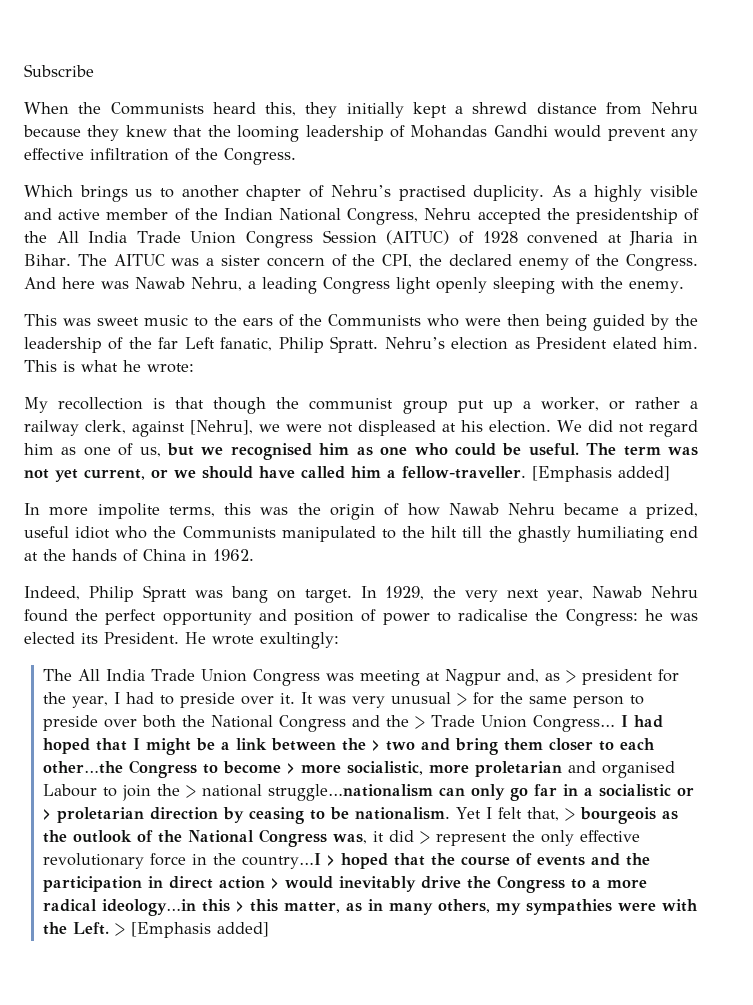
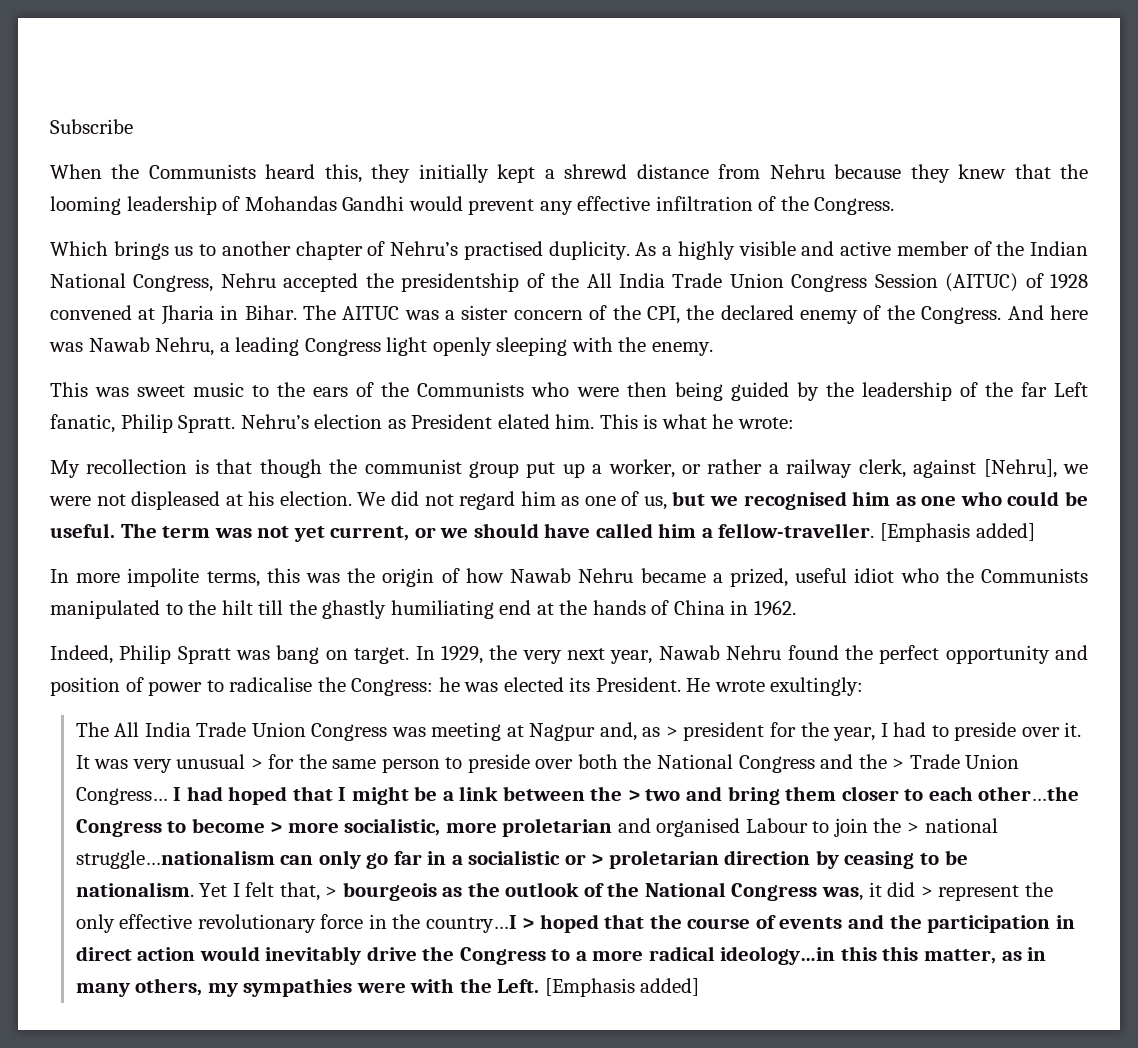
[270,878,279,889] > -> (196, 954) none
[235,901,244,912] > -> (877, 953) none
[114,923,125,936] > -> (540, 986) none

